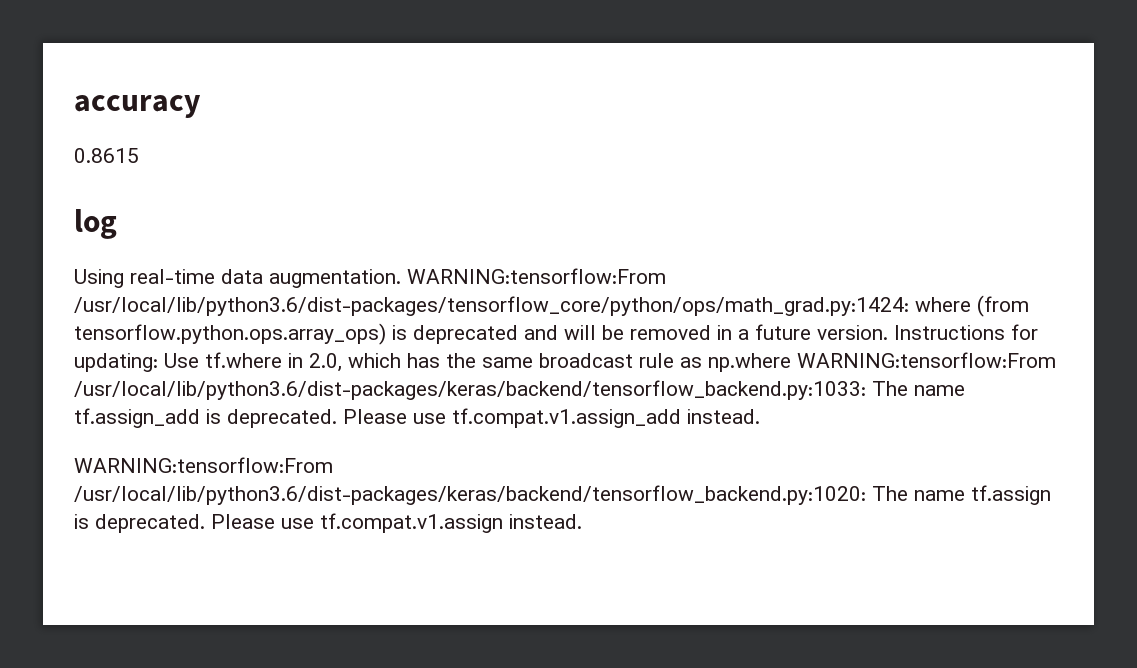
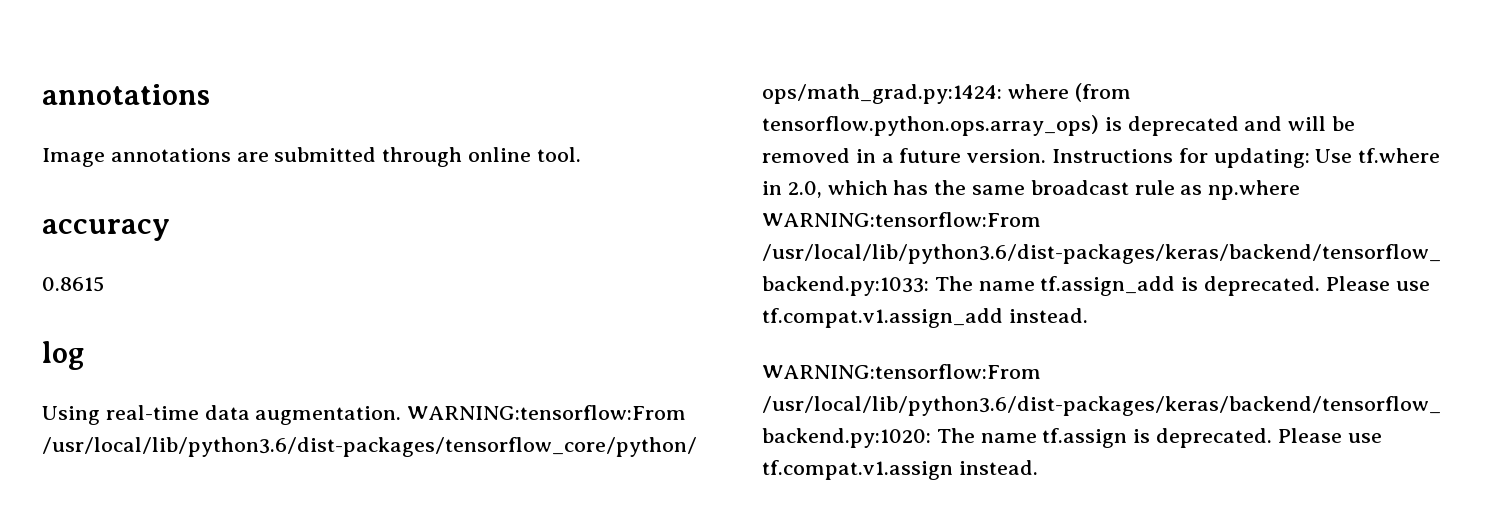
(74, 106) none -> [42,84,210,105] [42,147,581,167] annotations // Image annotations are submitted through online tool. //

